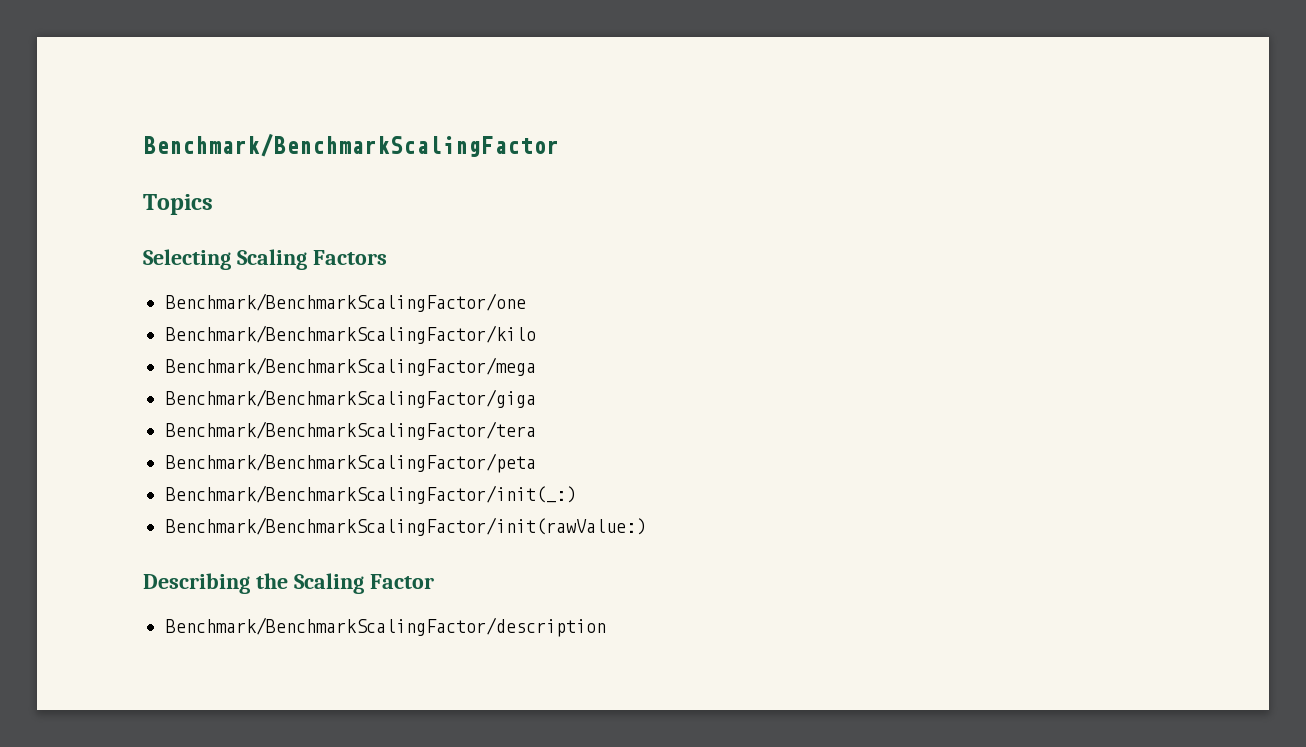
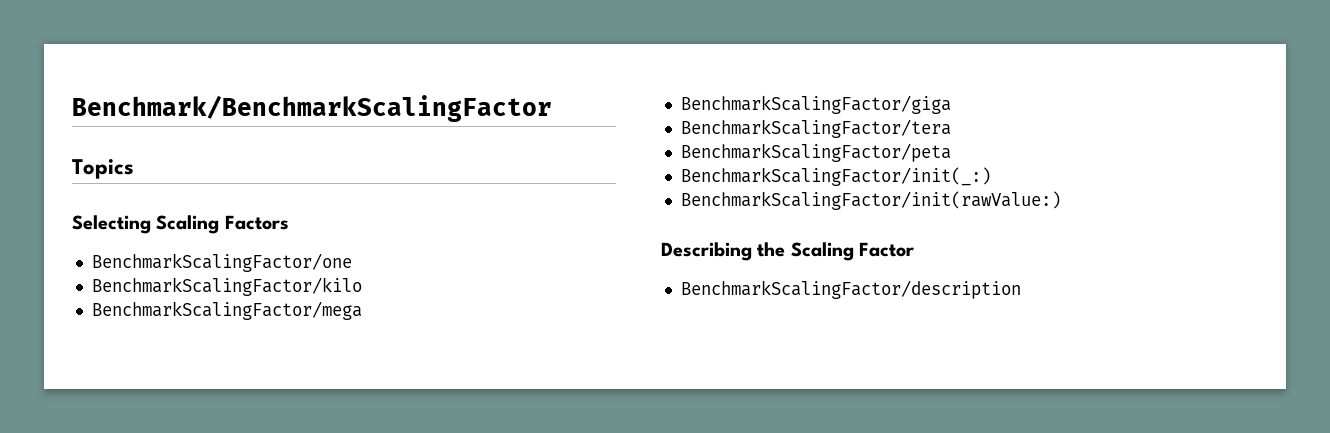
[165,293,526,312] [165,325,536,344] [165,357,536,376] [165,389,536,408] [165,421,536,440] [165,453,536,473] [165,485,576,504] [165,517,646,536] Benchmark/BenchmarkScalingFactor/one // Benchmark/BenchmarkScalingFactor/kilo // Benchmark/BenchmarkScalingFactor/mega // Benchmark/BenchmarkScalingFactor/giga // Benchmark/BenchmarkScalingFactor/tera // Benchmark/BenchmarkScalingFactor/peta // Benchmark/BenchmarkScalingFactor/init(_:) // Benchmark/BenchmarkScalingFactor/init(rawValue:) -> [91,253,352,272] [91,277,362,296] [91,301,362,320] [680,95,951,114] [680,119,951,138] [680,143,951,162] [680,167,991,186] [680,191,1061,210] BenchmarkScalingFactor/one // BenchmarkScalingFactor/kilo // BenchmarkScalingFactor/mega // BenchmarkScalingFactor/giga // BenchmarkScalingFactor/tera // BenchmarkScalingFactor/peta // BenchmarkScalingFactor/init(_:) // BenchmarkScalingFactor/init(rawValue:)
[165,617,606,637] Benchmark/BenchmarkScalingFactor/description -> [680,280,1021,299] BenchmarkScalingFactor/description

